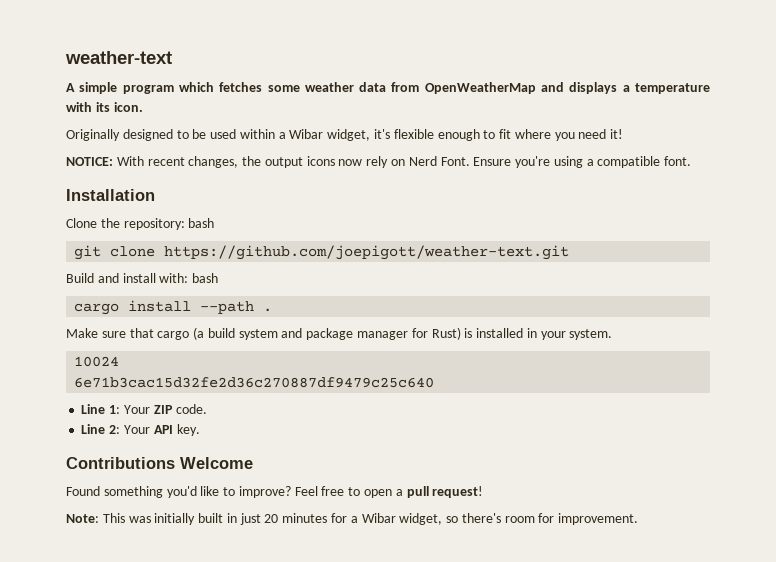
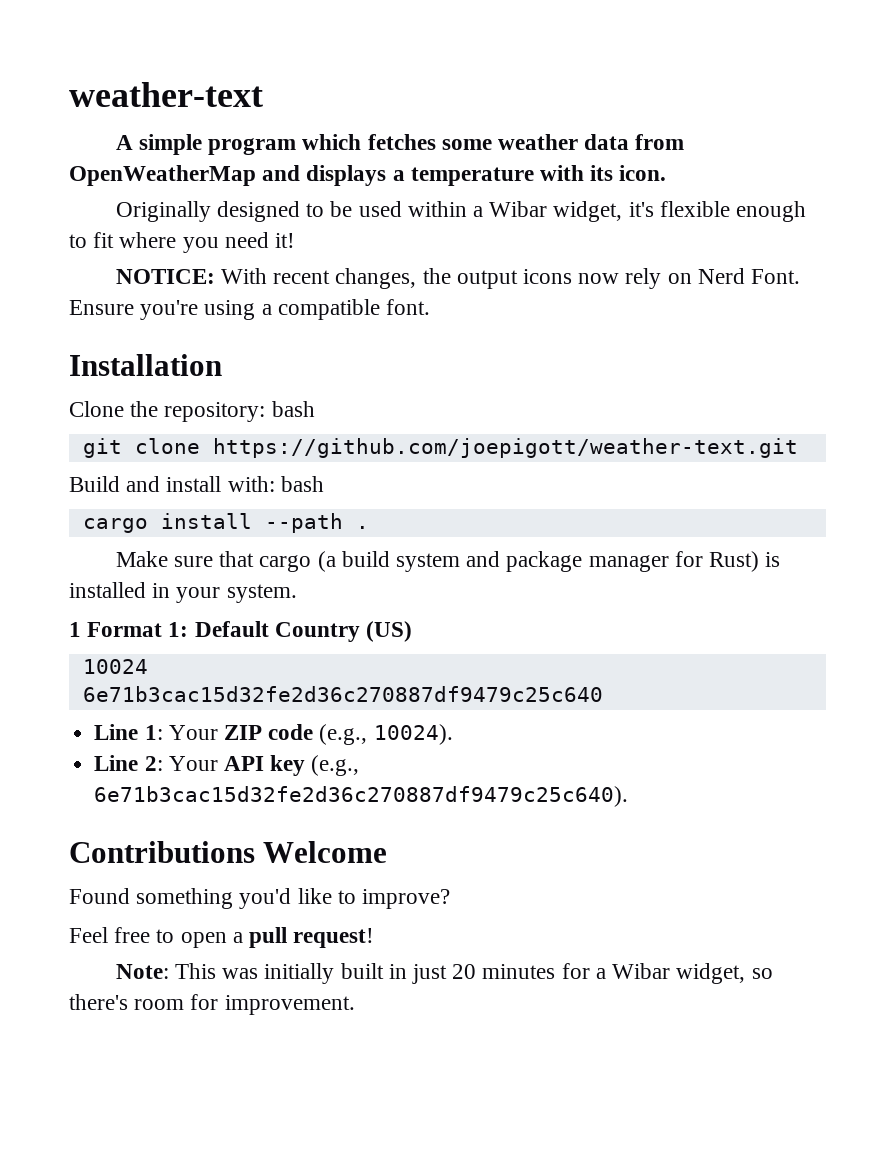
(613, 334) none -> [69,621,413,642] // 1 Format 1: Default Country (US)
[175,404,207,414] code. -> [268,724,453,745] code (e.g., 10024).
[176,424,200,436] key. -> [270,755,360,776] [94,786,629,807] key (e.g., 6e71b3cac15d32fe2d36c270887df9479c25c640).
(291, 492) none -> (451, 899) //

